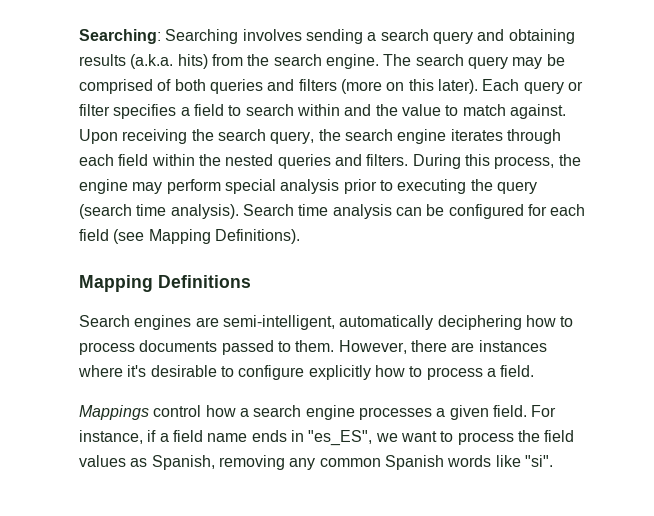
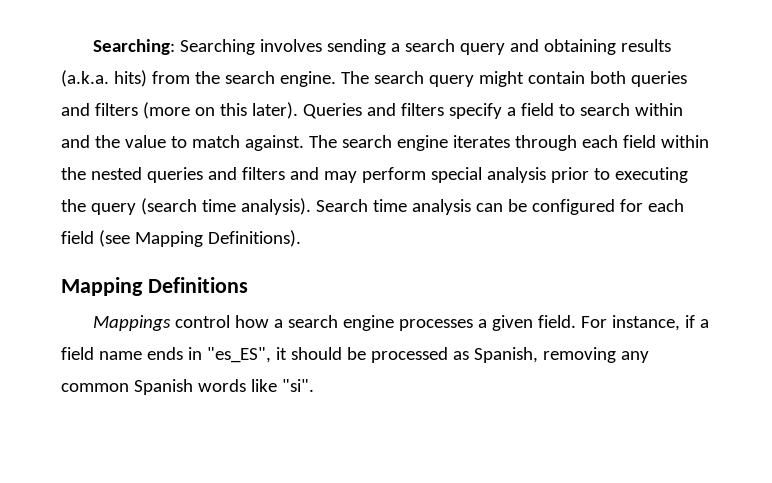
[512,54,565,69] [79,79,172,94] may be comprised of -> [478,71,585,87] might contain
[482,79,583,94] [79,104,177,119] Each query or filter specifies -> [302,103,502,119] Queries and filters specify
[79,129,341,144] Upon receiving the search query, the -> [308,135,337,148] The
[366,154,581,169] [79,179,128,194] filters. During this process, the engine -> [241,167,319,180] filters and
[79,315,574,330] [79,340,547,355] [78,365,535,380] // Search engines are semi-intelligent, automatically deciphering how to process documents passed to them. However, there are instances where it's desirable to configure explicitly how to process a field. -> (248, 285) none
[375,430,575,445] [79,455,126,467] we want to process the field values -> [275,347,448,363] it should be processed

